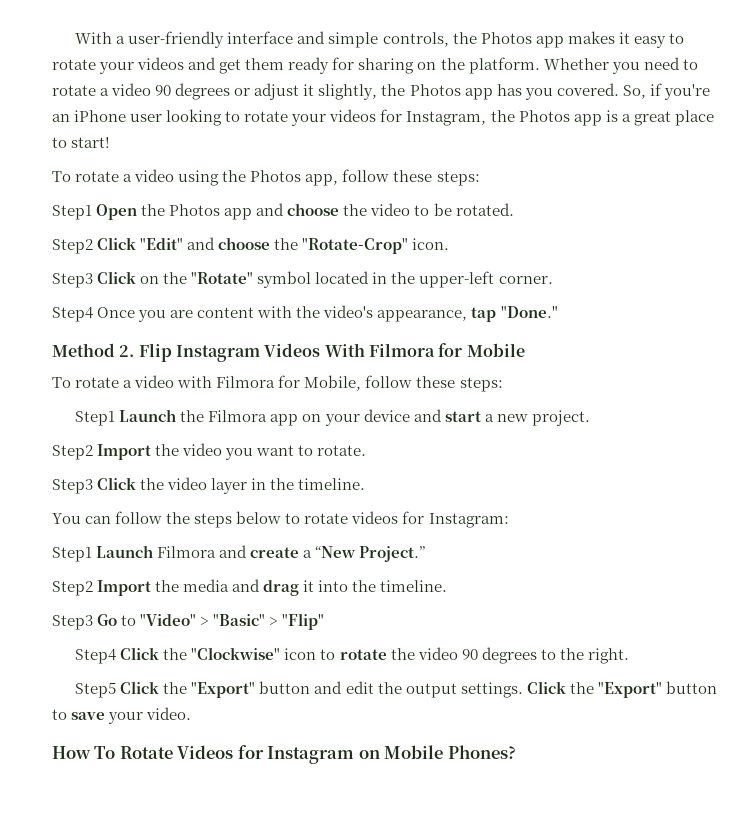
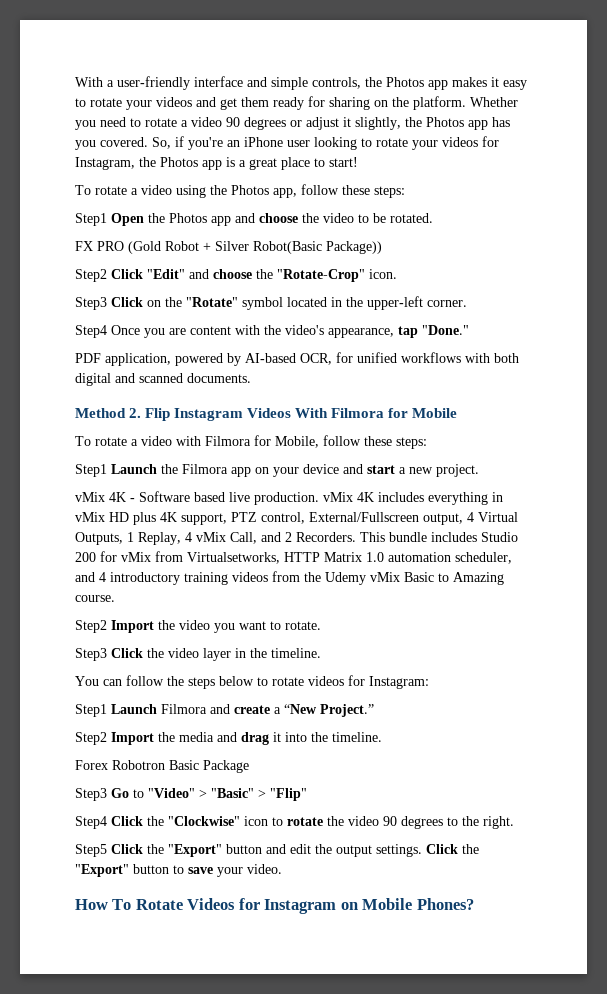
(514, 209) none -> [75,241,382,254] // FX PRO (Gold Robot + Silver Robot(Basic Package))
(558, 312) none -> [75,352,519,366] [75,373,251,386] // PDF application, powered by AI-based OCR, for unified workflows with both digital and scanned documents.
(590, 418) none -> [75,491,503,505] [75,512,518,525] [75,532,518,545] [75,551,512,564] [75,571,504,585] [75,595,115,602] // vMix 4K - Software based live production. vMix 4K includes everything in vMix HD plus 4K support, PTZ control, External/Fullscreen output, 4 Virtual Outputs, 1 Replay, 4 vMix Call, and 2 Recorders. This bundle includes Studio 200 for vMix from Virtualsetworks, HTTP Matrix 1.0 automation scheduler, and 4 introductory training videos from the Udemy vMix Basic to Amazing course.
(448, 586) none -> [75,760,249,773] // Forex Robotron Basic Package

